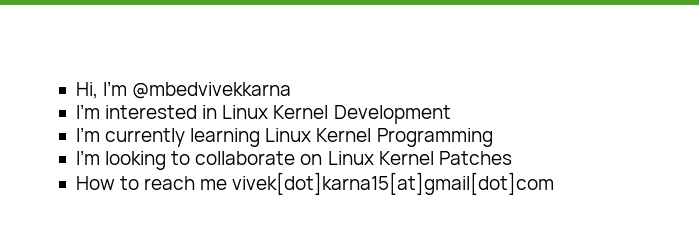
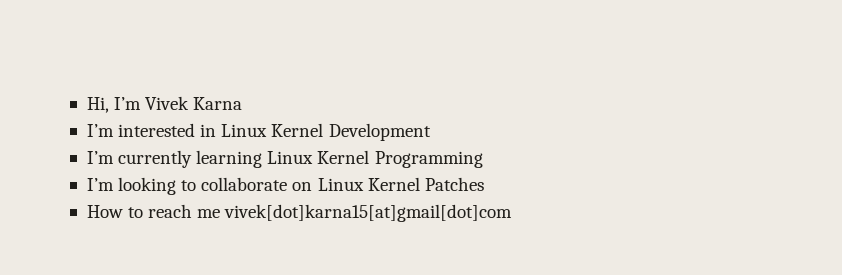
[132,82,292,99] @mbedvivekkarna -> [145,96,243,110] Vivek Karna

